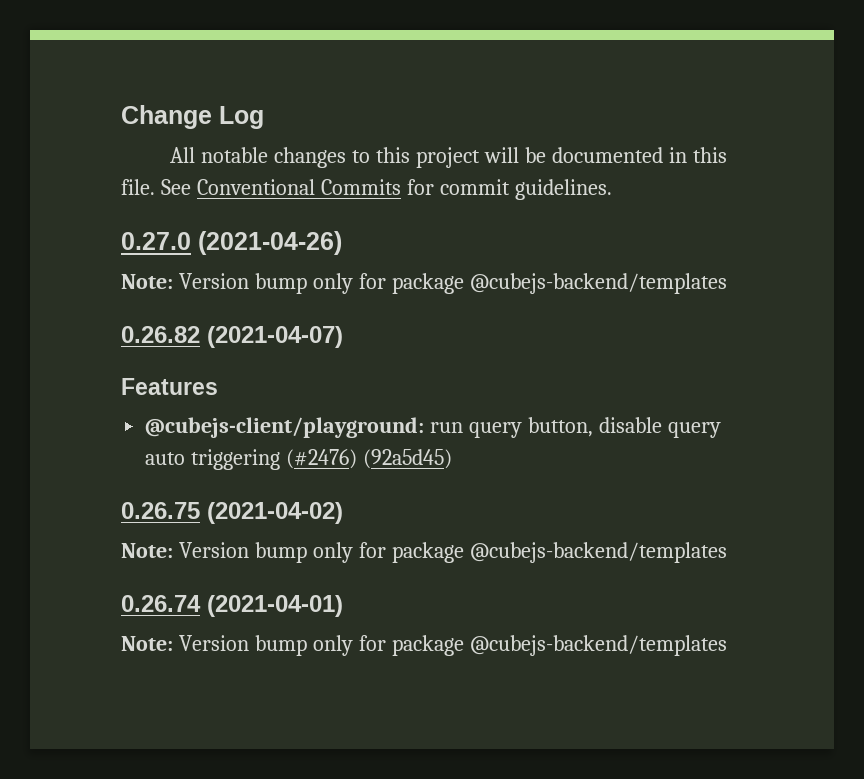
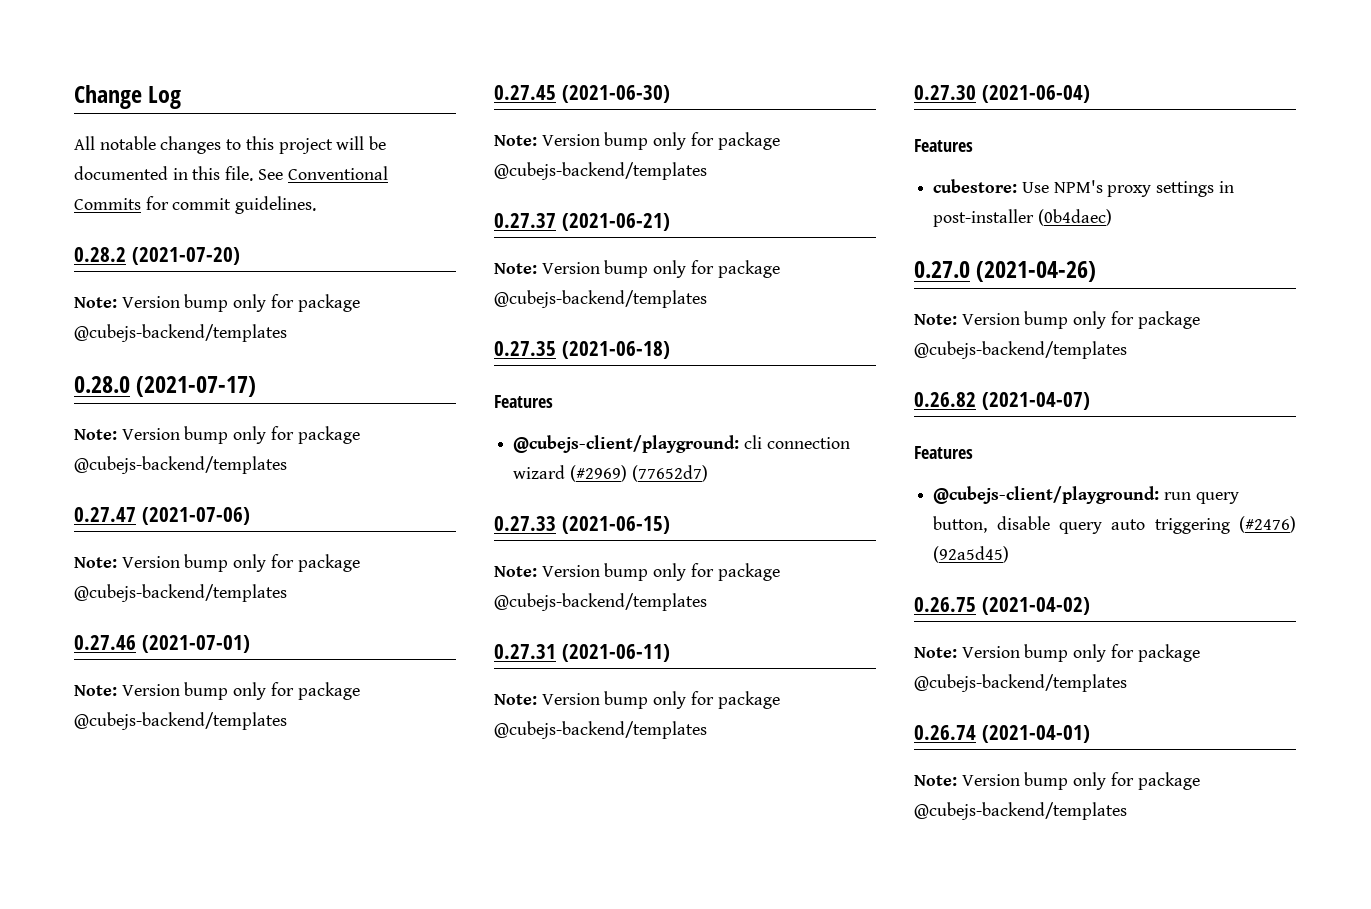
(612, 189) none -> [74,247,240,265] [74,294,360,312] [74,324,287,342] [74,376,257,397] [74,426,360,444] [74,456,287,474] [74,507,250,525] [74,554,360,572] [74,584,287,602] [74,635,250,653] [74,682,360,700] [74,712,287,730] [494,85,670,103] [494,132,780,150] [494,162,707,180] [494,213,670,231] [494,260,780,278] [494,290,707,308] [494,341,670,359] [494,395,553,408] [513,435,850,453] [513,465,708,482] [494,516,670,534] [494,563,780,581] [494,593,707,611] [494,644,670,662] [494,691,780,709] [494,721,707,739] [914,85,1090,103] [914,139,973,152] [933,179,1234,197] [933,209,1112,227] // 0.28.2 (2021-07-20) // Note: Version bump only for package @cubejs-backend/templates // 0.28.0 (2021-07-17) // Note: Version bump only for package @cubejs-backend/templates // 0.27.47 (2021-07-06) // Note: Version bump only for package @cubejs-backend/templates // 0.27.46 (2021-07-01) // Note: Version bump only for package @cubejs-backend/templates // 0.27.45 (2021-06-30) // Note: Version bump only for package @cubejs-backend/templates // 0.27.37 (2021-06-21) // Note: Version bump only for package @cubejs-backend/templates // 0.27.35 (2021-06-18) // Features // @cubejs-client/playground: cli connection wizard (#2969) (77652d7) // 0.27.33 (2021-06-15) // Note: Version bump only for package @cubejs-backend/templates // 0.27.31 (2021-06-11) // Note: Version bump only for package @cubejs-backend/templates // 0.27.30 (2021-06-04) // Features // cubestore: Use NPM's proxy settings in post-installer (0b4daec)

